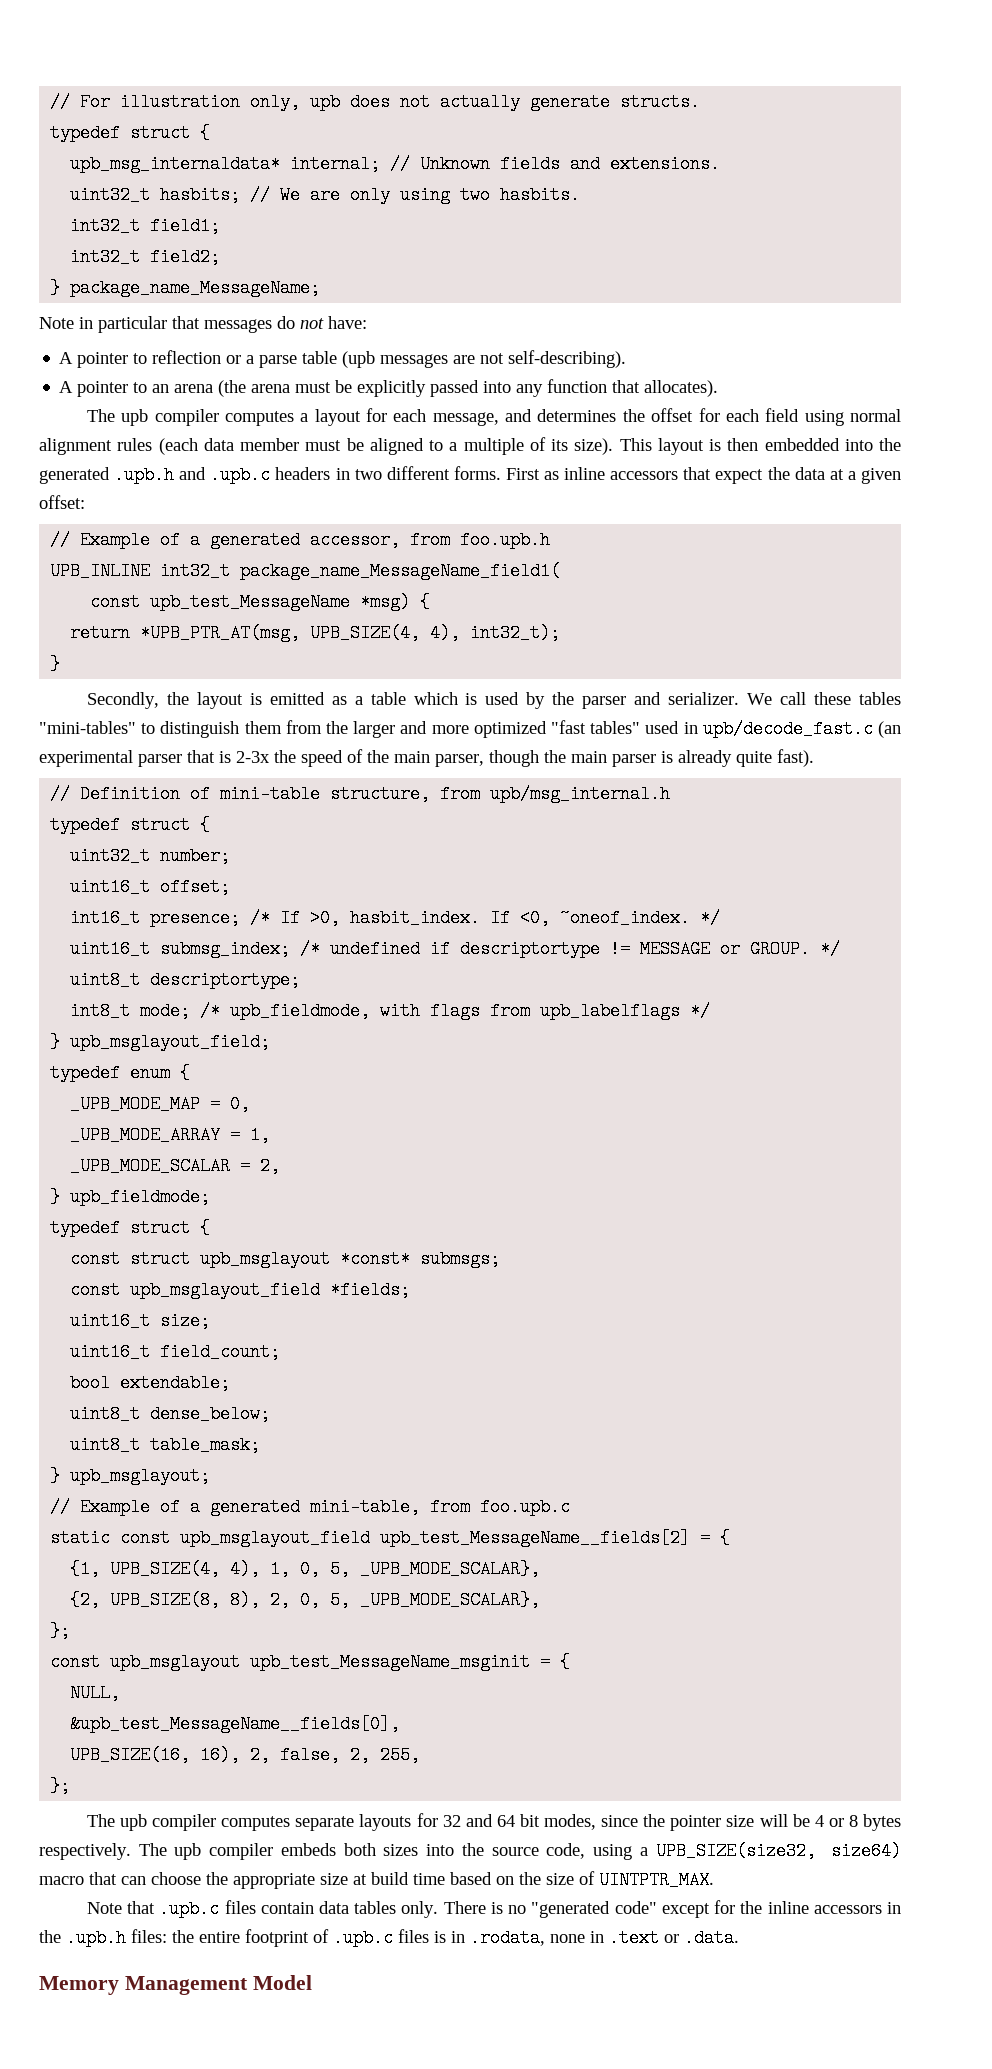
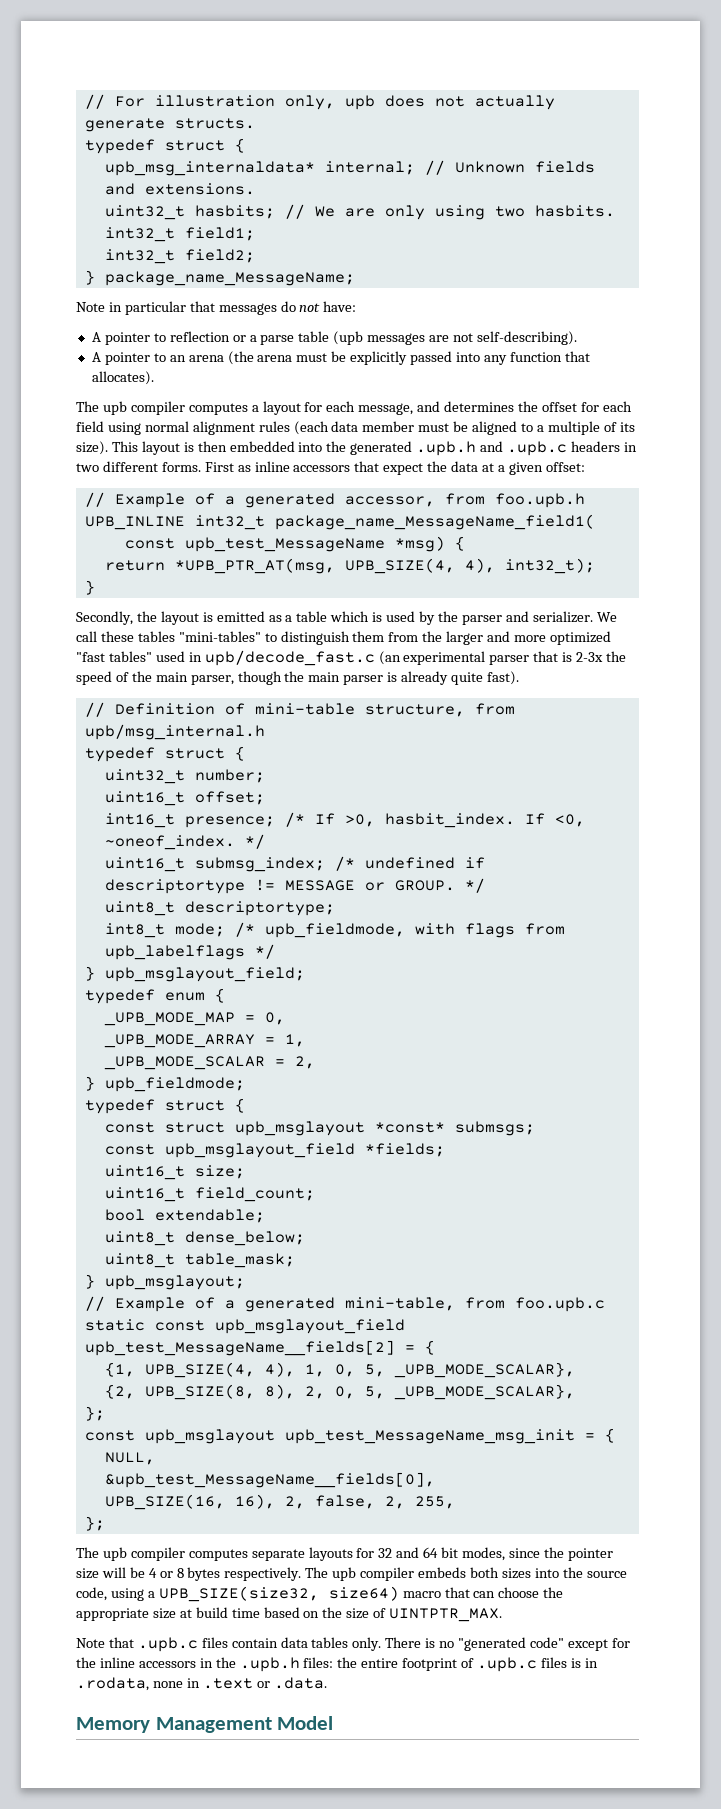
[250,1653,531,1671] upb_test_MessageName_msginit -> [284,1429,575,1444] upb_test_MessageName_msg_init

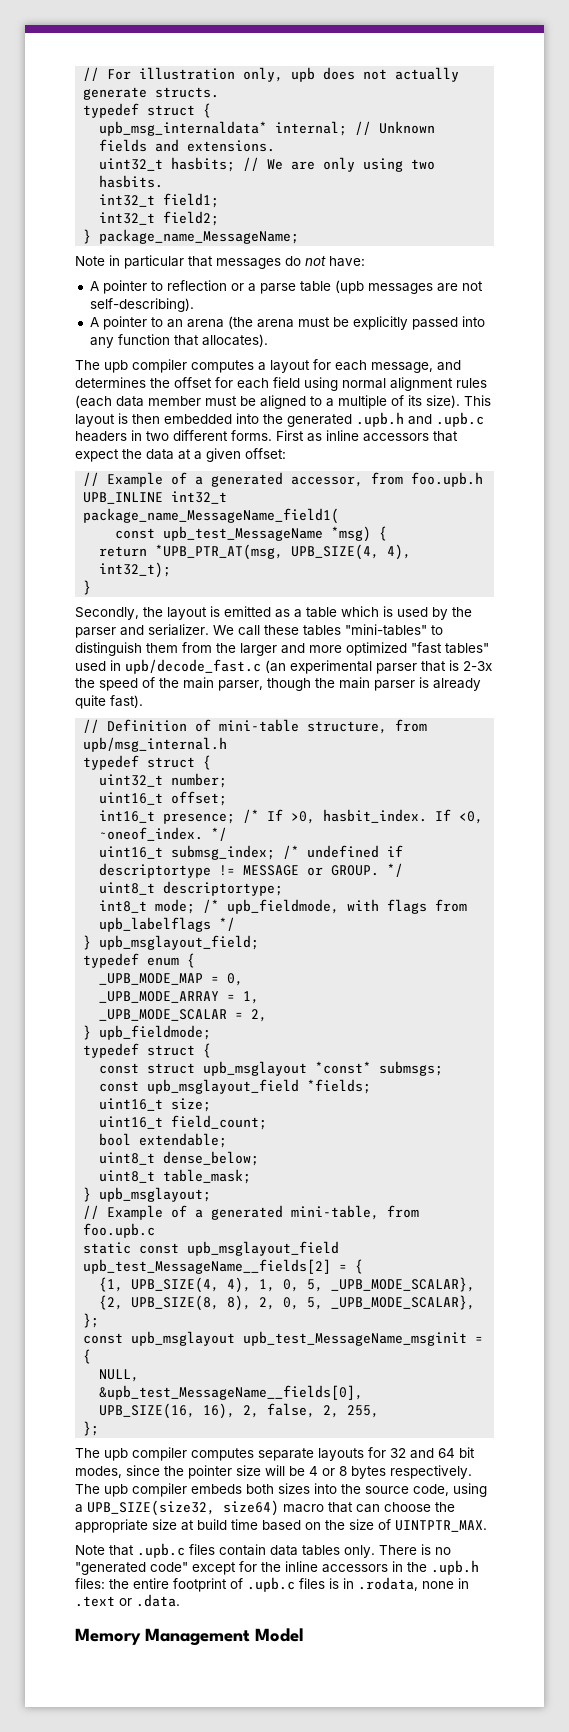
[284,1429,575,1444] upb_test_MessageName_msg_init -> [243,1331,468,1346] upb_test_MessageName_msginit

